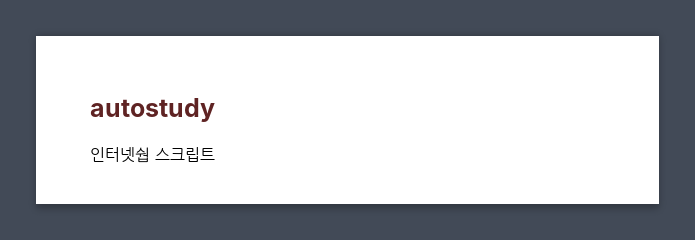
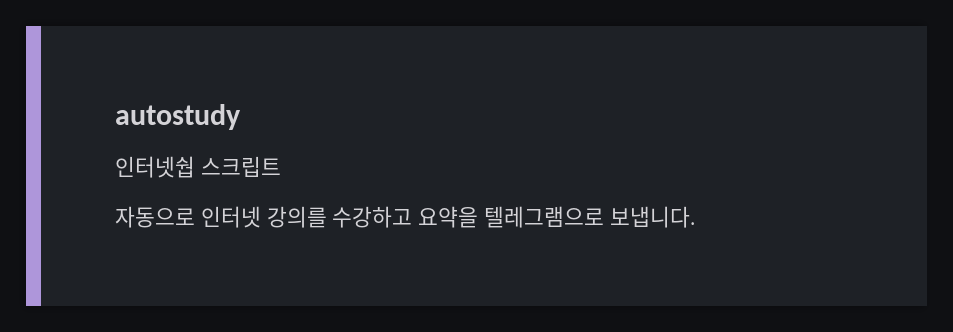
(215, 154) none -> [115,206,695,228] // 자동으로 인터넷 강의를 수강하고 요약을 텔레그램으로 보냅니다.

